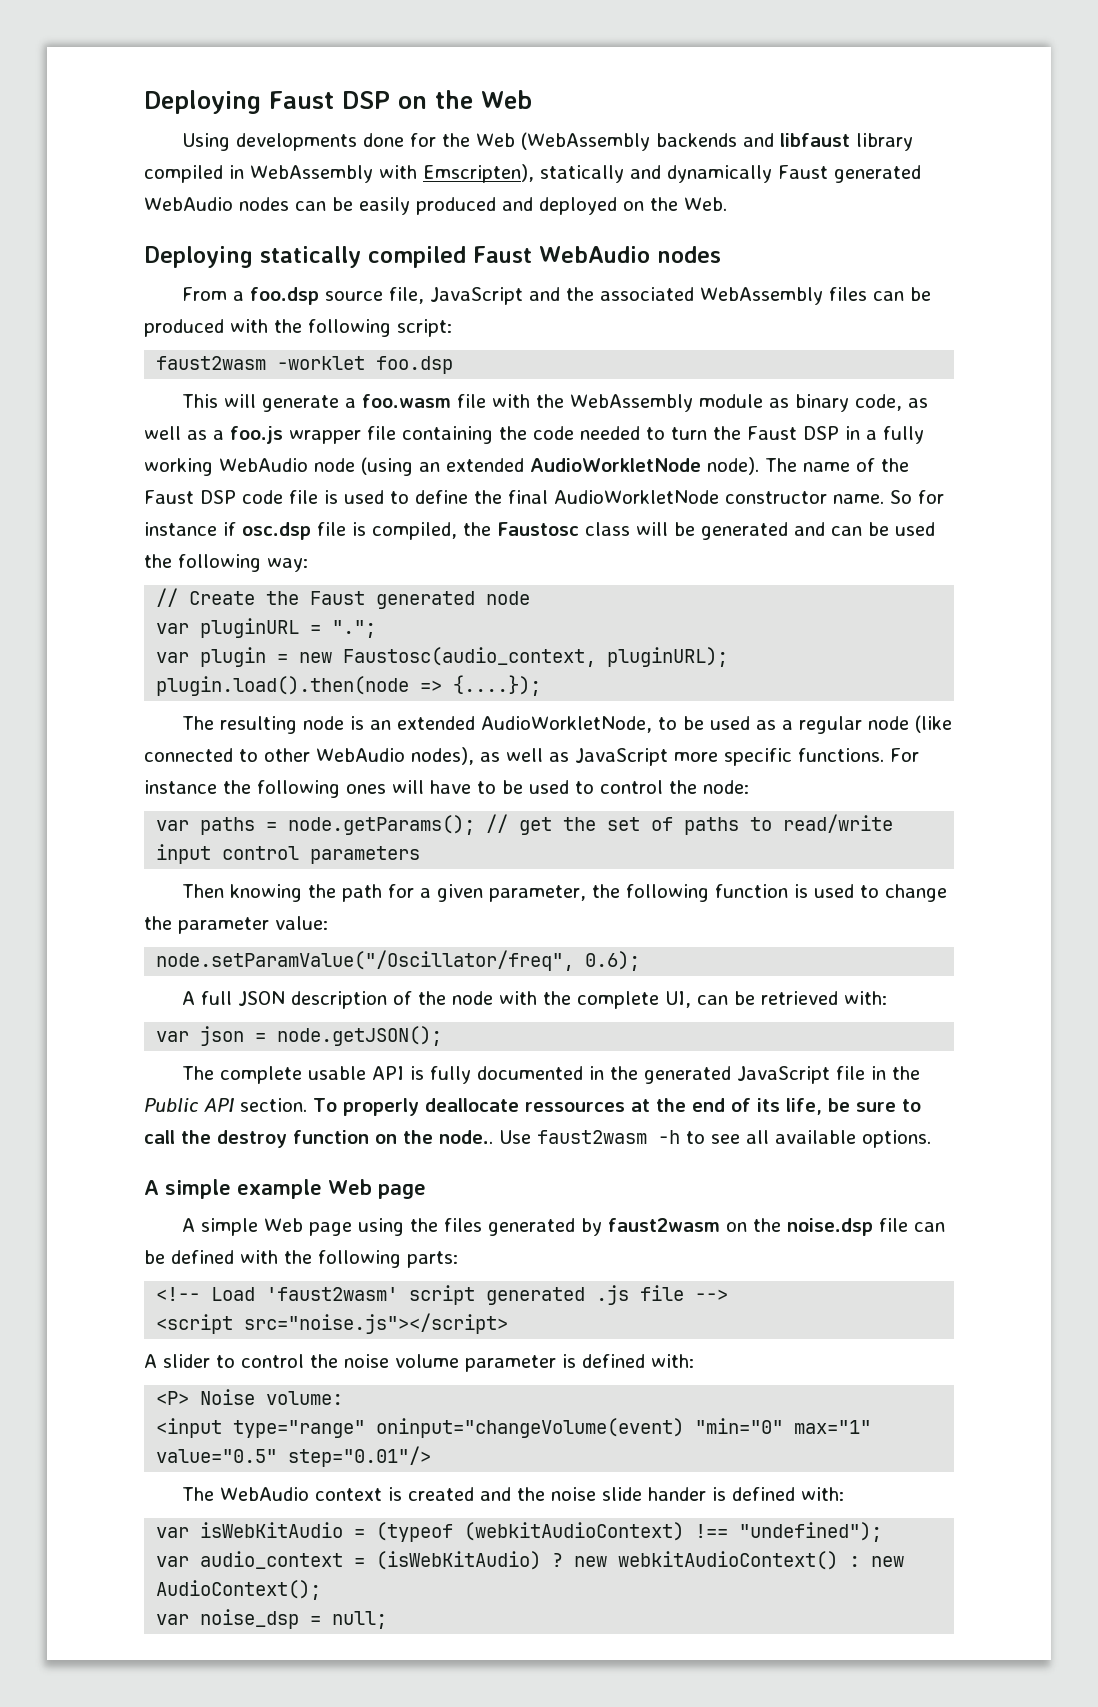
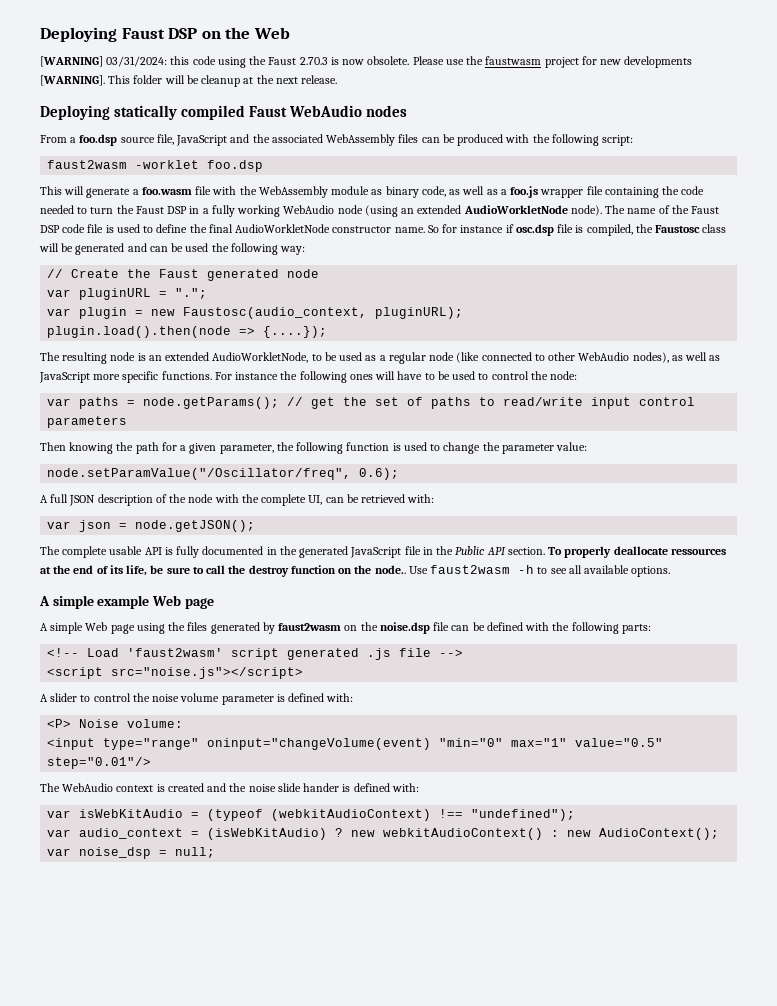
[182,132,914,151] [144,164,921,183] [144,197,727,215] Using developments done for the Web (WebAssembly backends and libfaust library compiled in WebAssembly with Emscripten), statically and dynamically Faust generated WebAudio nodes can be easily produced and deployed on the Web. -> [40,56,693,68] [40,75,338,87] [WARNING] 03/31/2024: this code using the Faust 2.70.3 is now obsolete. Please use the faustwasm project for new developments [WARNING]. This folder will be cleanup at the next release.

